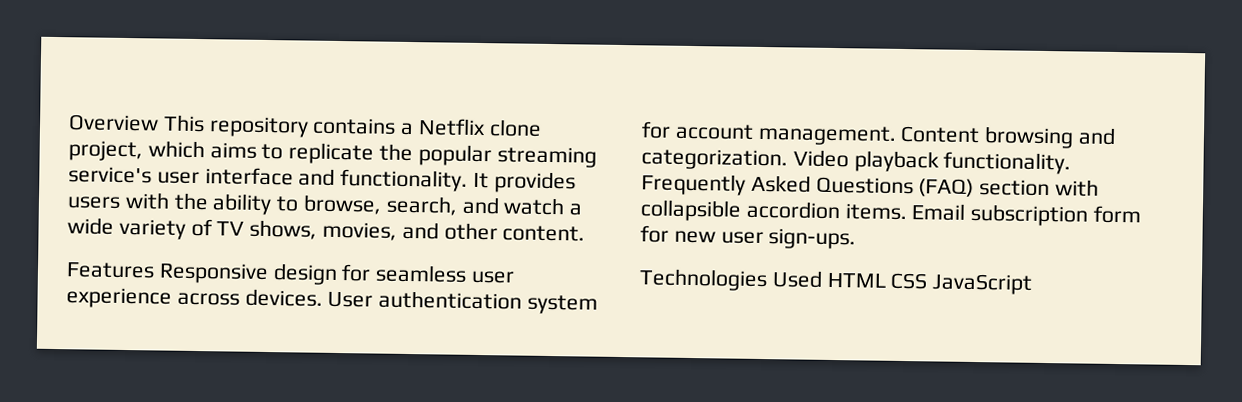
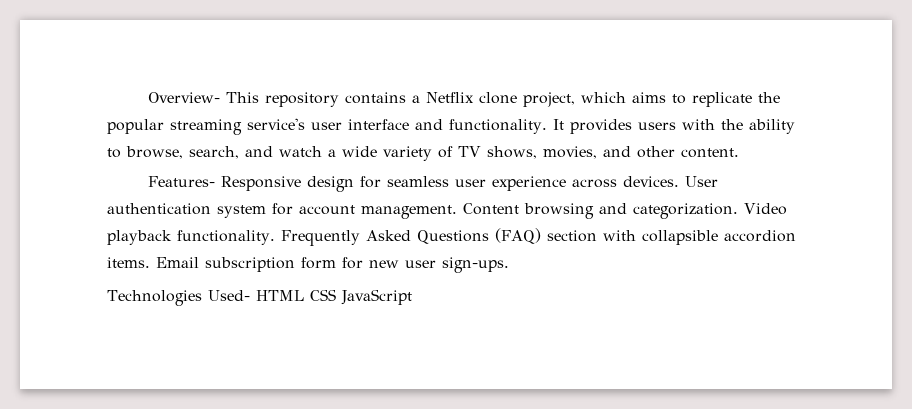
[68,114,159,132] Overview -> [147,92,220,103] Overview-
[66,262,155,279] Features -> [147,176,215,187] Features-
[771,270,823,288] Used -> [207,290,250,301] Used-

